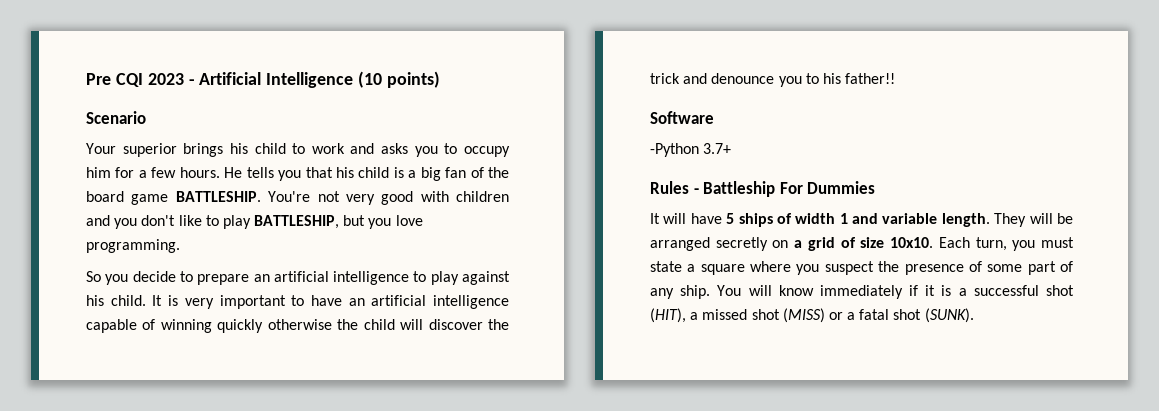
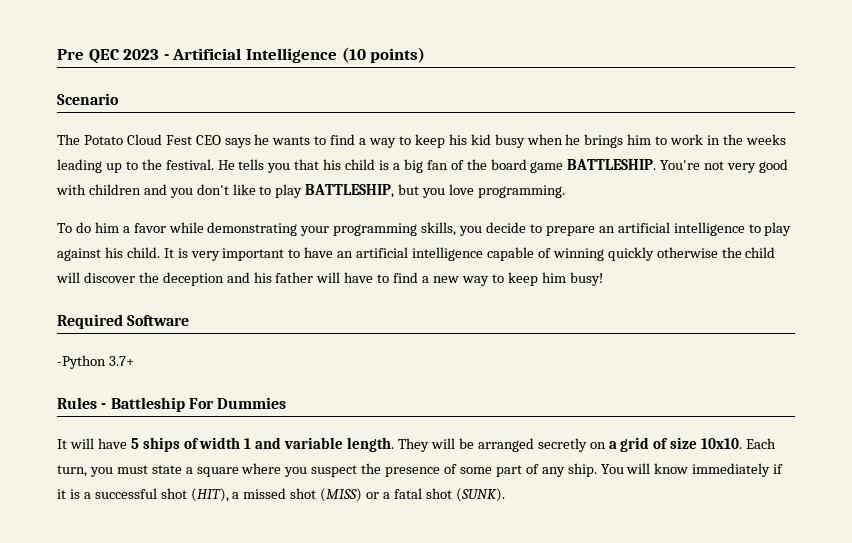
[115,73,143,87] CQI -> [88,49,120,64] QEC
[86,143,510,157] [86,167,220,178] Your superior brings his child to work and asks you to occupy him for a few hours. -> [57,134,786,148] [57,159,214,173] The Potato Cloud Fest CEO says he wants to find a way to keep his kid busy when he brings him to work in the weeks leading up to the festival.
[86,271,101,282] So -> [57,222,457,236] To do him a favor while demonstrating your programming skills,
[650,73,896,87] trick and denounce you to his father!! // -> [162,272,603,286] [57,314,123,329] deception and his father will have to find a new way to keep him busy! // Required

